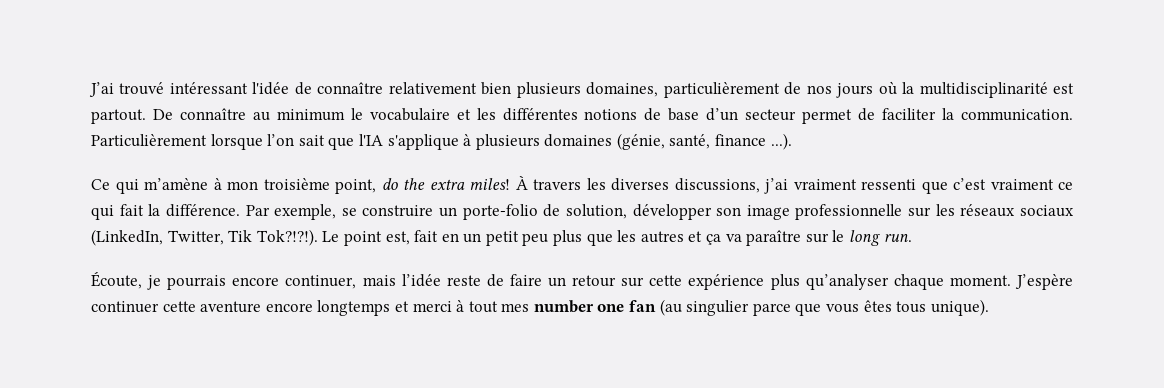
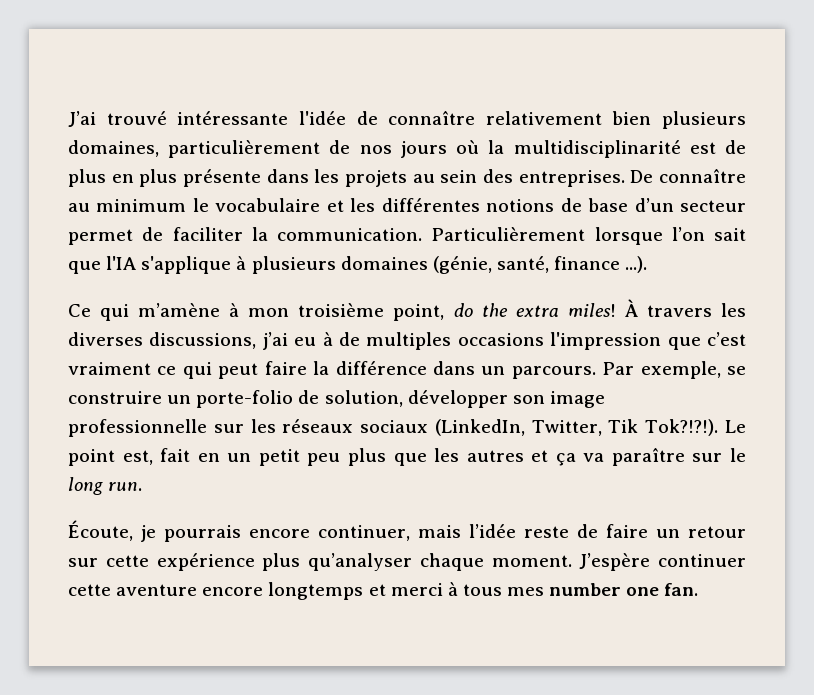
[169,82,248,94] intéressant -> [177,111,289,125] intéressante
[91,109,146,124] partout. -> [725,140,746,154] [68,169,625,187] de plus en plus présente dans les projets au sein des entreprises.
[793,179,916,190] vraiment ressenti -> [294,332,662,350] eu à de multiples occasions l'impression
[119,204,240,217] fait la différence. -> [218,361,596,379] peut faire la différence dans un parcours.
[468,301,498,313] tout -> [462,584,502,596] tous
[629,299,989,316] fan (au singulier parce que vous êtes tous unique). -> [664,583,699,596] fan.

